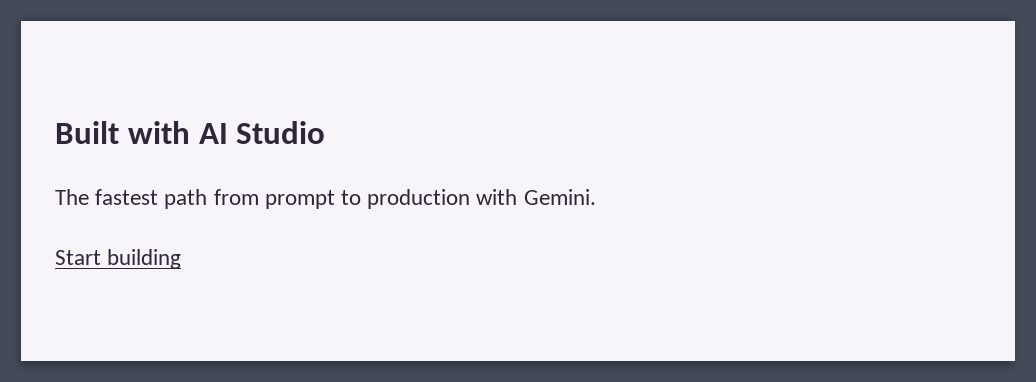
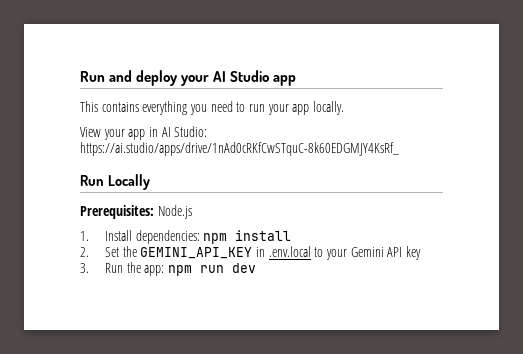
[55,121,326,144] [55,189,596,209] [55,249,182,269] Built with AI Studio // The fastest path from prompt to production with Gemini. // Start building -> [80,70,297,86] [80,101,344,115] [80,126,208,140] [80,142,399,156] [80,174,150,190] [80,205,192,219] [80,230,292,244] [80,246,421,260] [80,262,257,276] Run and deploy your AI Studio app // This contains everything you need to run your app locally. // View your app in AI Studio: https://ai.studio/apps/drive/1nAd0cRKfCwSTquC-8k60EDGMJY4KsRf_ // Run Locally // Prerequisites: Node.js // 1. Install dependencies: npm install // 2. Set the GEMINI_API_KEY in .env.local to your Gemini API key // 3. Run the app: npm run dev

